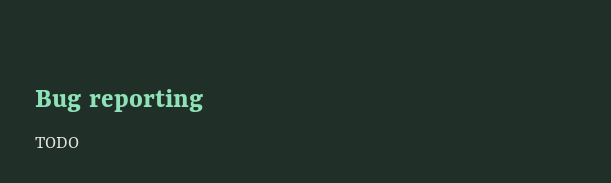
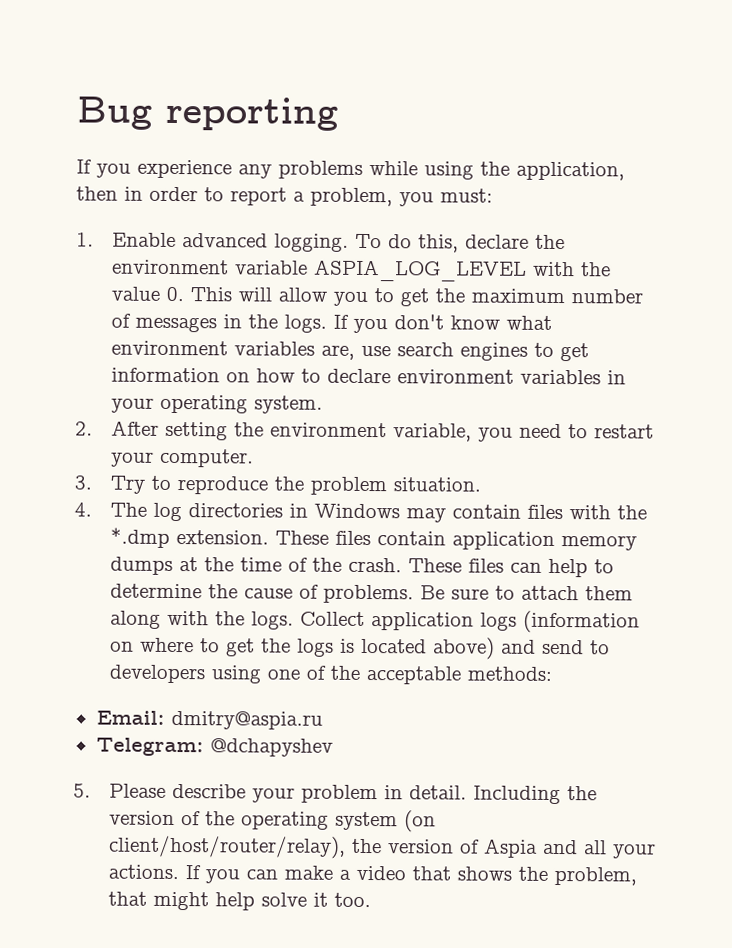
[35,137,79,148] TODO -> [76,159,625,181] [76,186,493,207] [76,232,565,253] [111,259,611,282] [110,286,643,307] [110,313,552,334] [110,340,589,362] [110,367,626,385] [110,394,323,414] [75,420,654,442] [110,448,254,468] [74,475,481,496] [74,502,647,523] [109,527,637,551] [109,556,614,578] [109,583,633,604] [109,610,640,634] [109,637,610,660] [108,664,552,685] [95,710,323,730] [95,737,333,757] [73,783,597,805] [108,810,436,833] [107,835,656,859] [107,864,637,886] [107,891,371,911] If you experience any problems while using the application, then in order to report a problem, you must: // 1. Enable advanced logging. To do this, declare the environment variable ASPIA_LOG_LEVEL with the value 0. This will allow you to get the maximum number of messages in the logs. If you don't know what environment variables are, use search engines to get information on how to declare environment variables in your operating system. // 2. After setting the environment variable, you need to restart your computer. // 3. Try to reproduce the problem situation. // 4. The log directories in Windows may contain files with the *.dmp extension. These files contain application memory dumps at the time of the crash. These files can help to determine the cause of problems. Be sure to attach them along with the logs. Collect application logs (information on where to get the logs is located above) and send to developers using one of the acceptable methods: // Email: dmitry@aspia.ru // Telegram: @dchapyshev // 5. Please describe your problem in detail. Including the version of the operating system (on client/host/router/relay), the version of Aspia and all your actions. If you can make a video that shows the problem, that might help solve it too.

